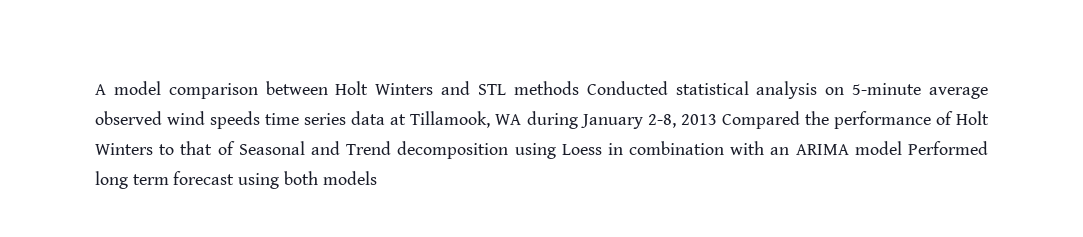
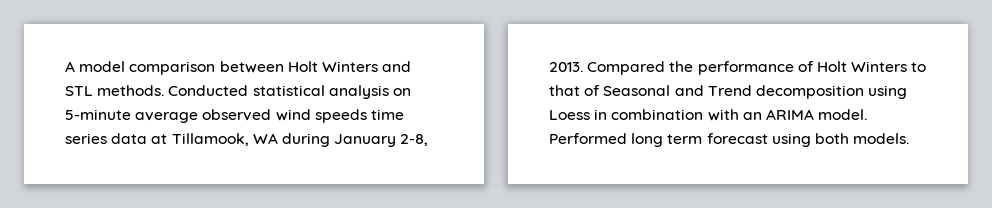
[513,81,579,95] methods -> [97,85,165,96] methods.
[680,114,717,125] 2013 -> [549,62,583,72] 2013.
[854,141,902,155] model -> [818,109,868,120] model.
[322,171,377,185] models -> [853,133,910,144] models.

